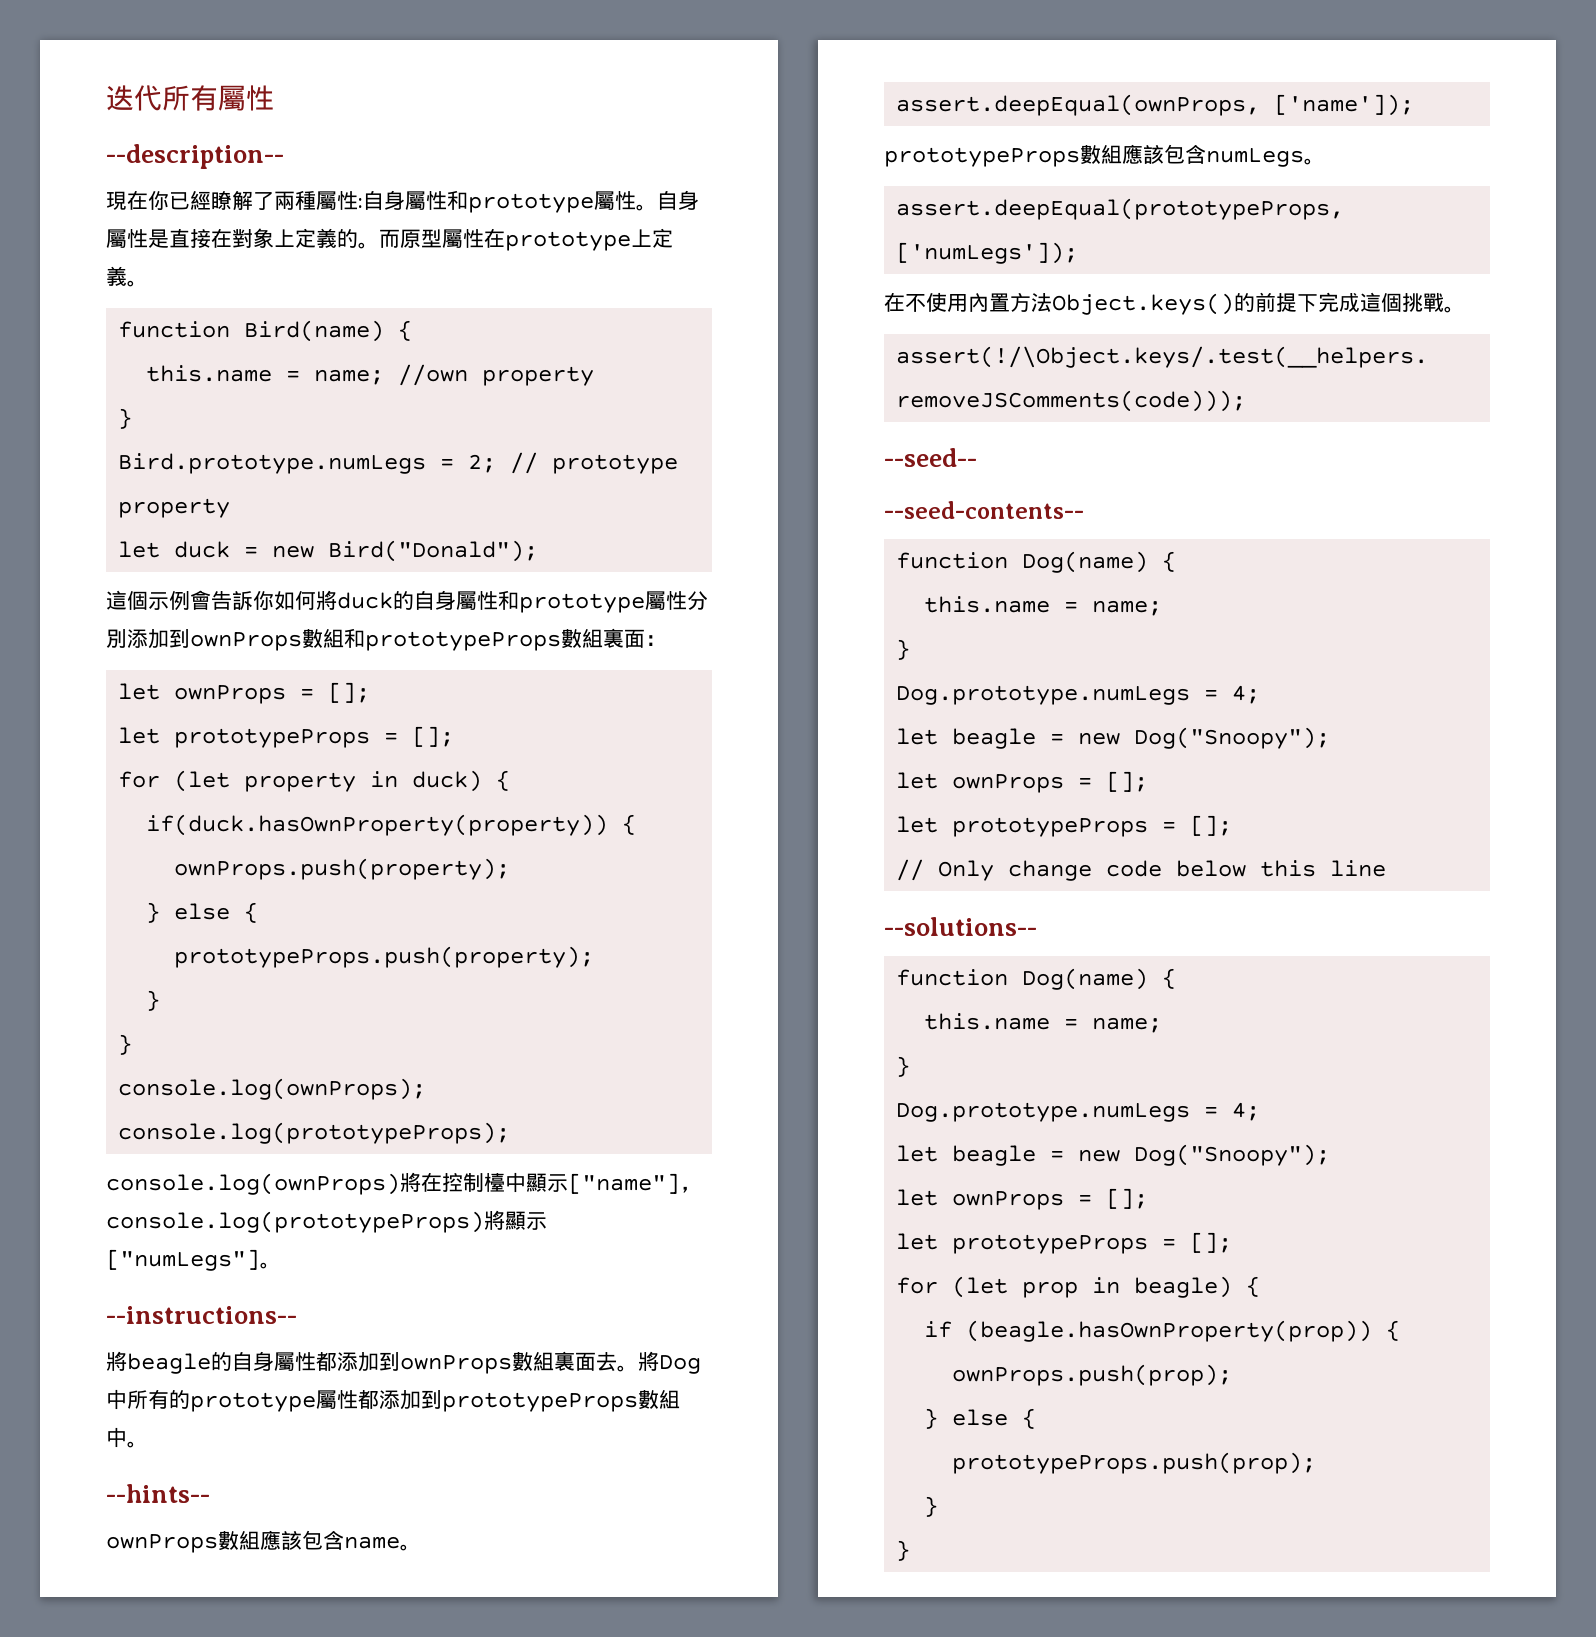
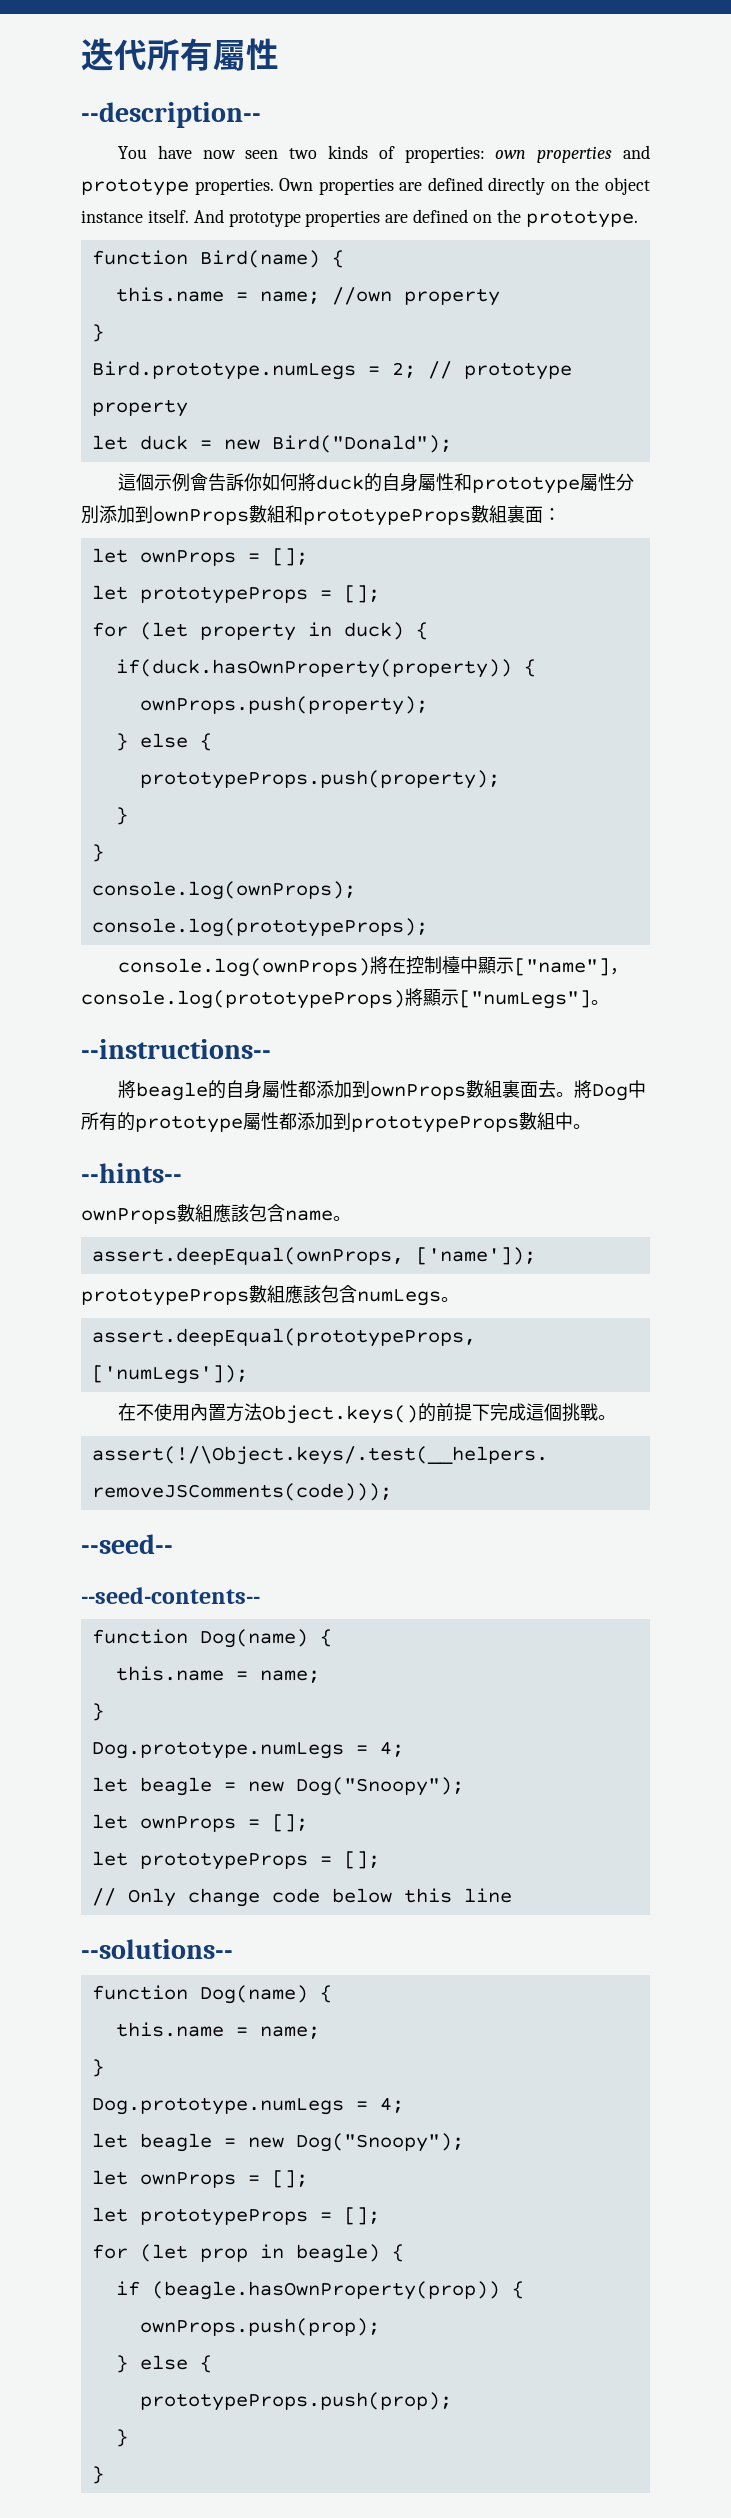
[106,190,699,213] [106,228,673,251] [106,266,148,287] 現在你已經瞭解了兩種屬性:自身屬性和prototype屬性。自身屬性是直接在對象上定義的。而原型屬性在prototype上定義。 -> [118,145,650,163] [81,177,650,196] [81,209,638,228] You have now seen two kinds of properties: own properties and prototype properties. Own properties are defined directly on the object instance itself. And prototype properties are defined on the prototype.

